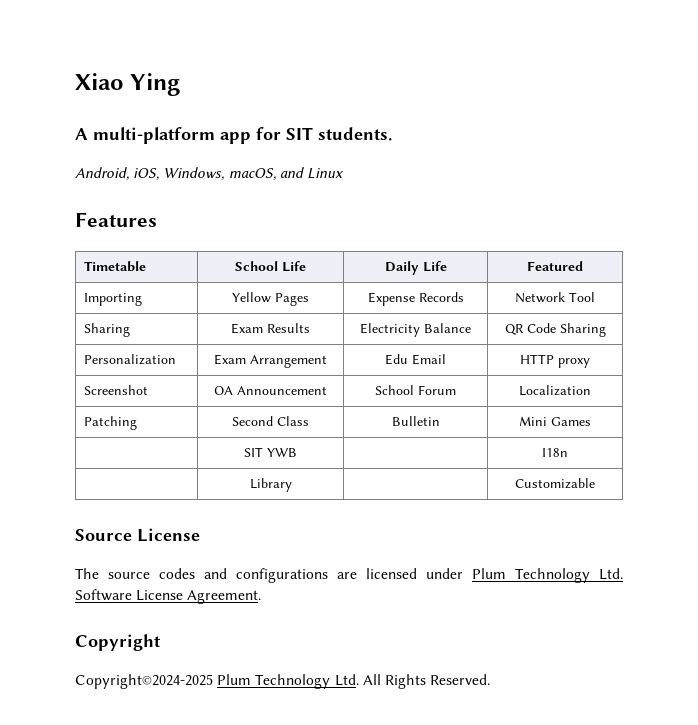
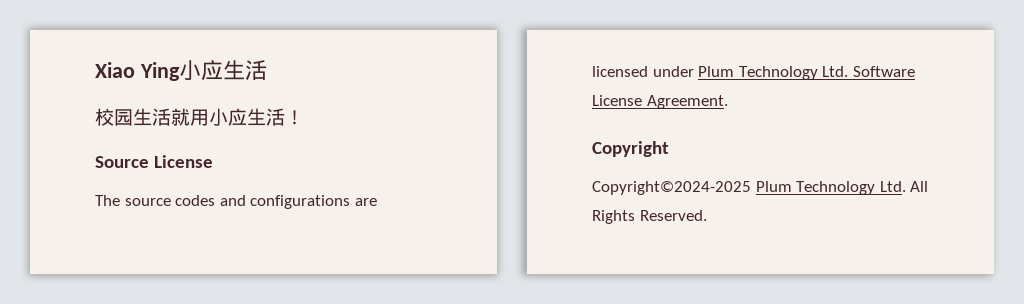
[75,127,392,144] [75,167,344,180] [75,212,157,227] [84,261,147,272] [235,261,306,272] [384,261,447,275] [527,261,583,271] [84,293,143,306] [232,292,309,306] [367,292,464,306] [515,292,595,303] [84,323,131,337] [231,323,310,334] [360,323,472,337] [504,323,606,337] [84,354,177,365] [214,354,327,368] [385,354,446,365] [520,354,590,368] [84,385,149,395] [214,386,327,395] [375,385,457,395] [519,385,591,396] [84,416,138,430] [232,416,309,426] [391,416,440,426] [519,416,591,426] [244,447,297,457] [542,448,568,457] [249,478,292,492] [515,478,595,489] // A multi-platform app for SIT students. // Android, iOS, Windows, macOS, and Linux // Features // Timetable | School Life | Daily Life | Featured // Importing | Yellow Pages | Expense Records | Network Tool // Sharing | Exam Results | Electricity Balance | QR Code Sharing // Personalization | Exam Arrangement | Edu Email | HTTP proxy // Screenshot | OA Announcement | School Forum | Localization // Patching | Second Class | Bulletin | Mini Games // | SIT YWB | | I18n // | Library | | Customizable -> [178,60,267,81] [95,108,304,126] 小应生活 // 校园生活就用小应生活！

